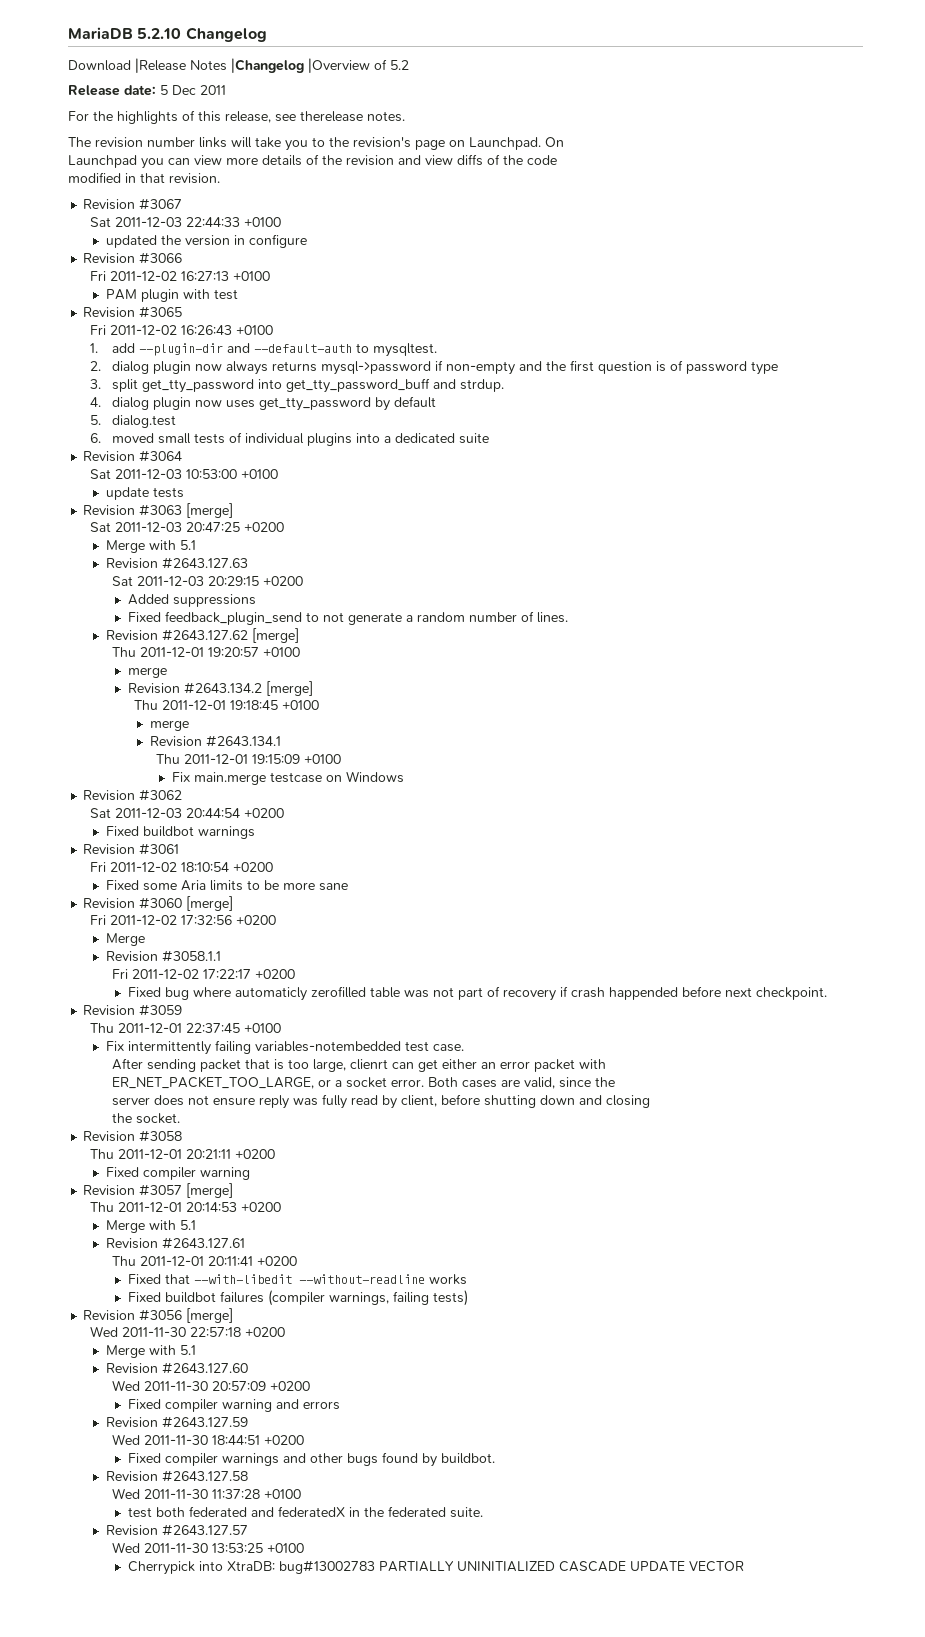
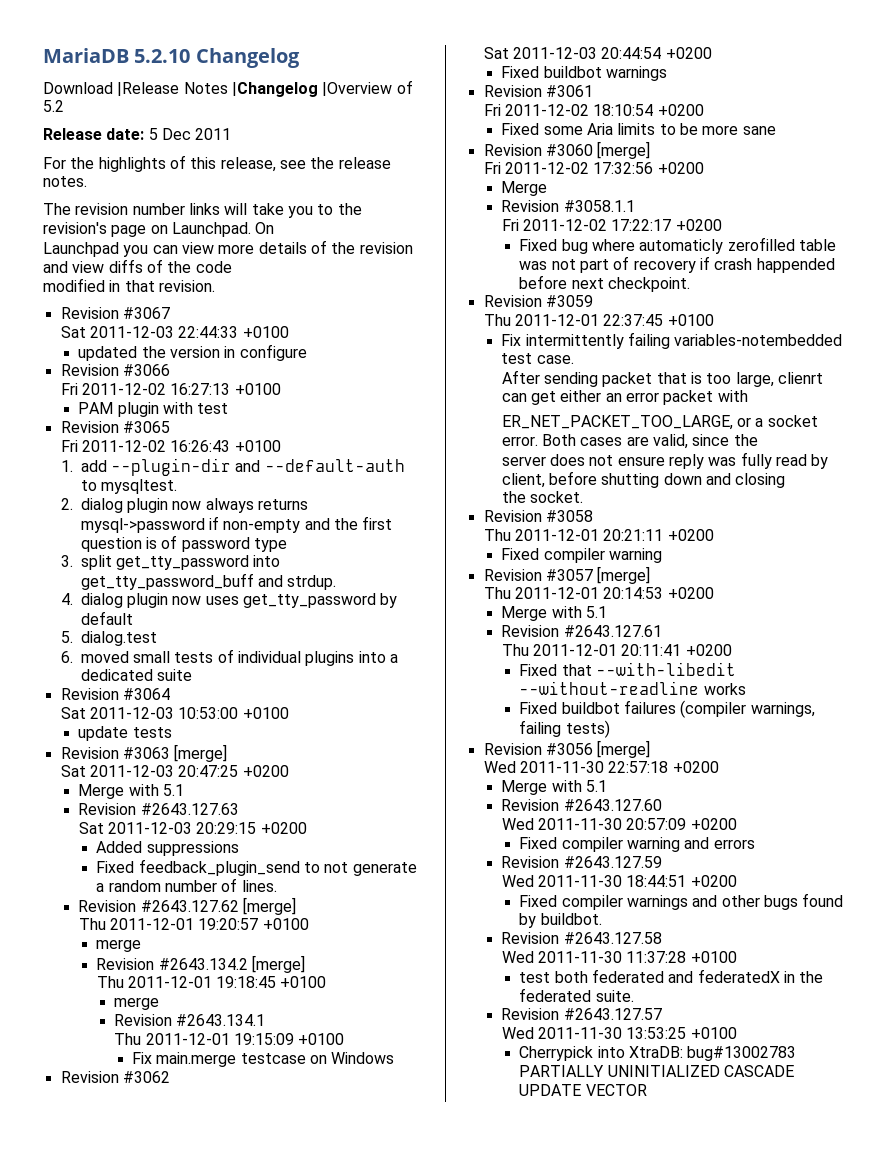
[300,111,363,122] therelease -> [310,157,391,169] the release

